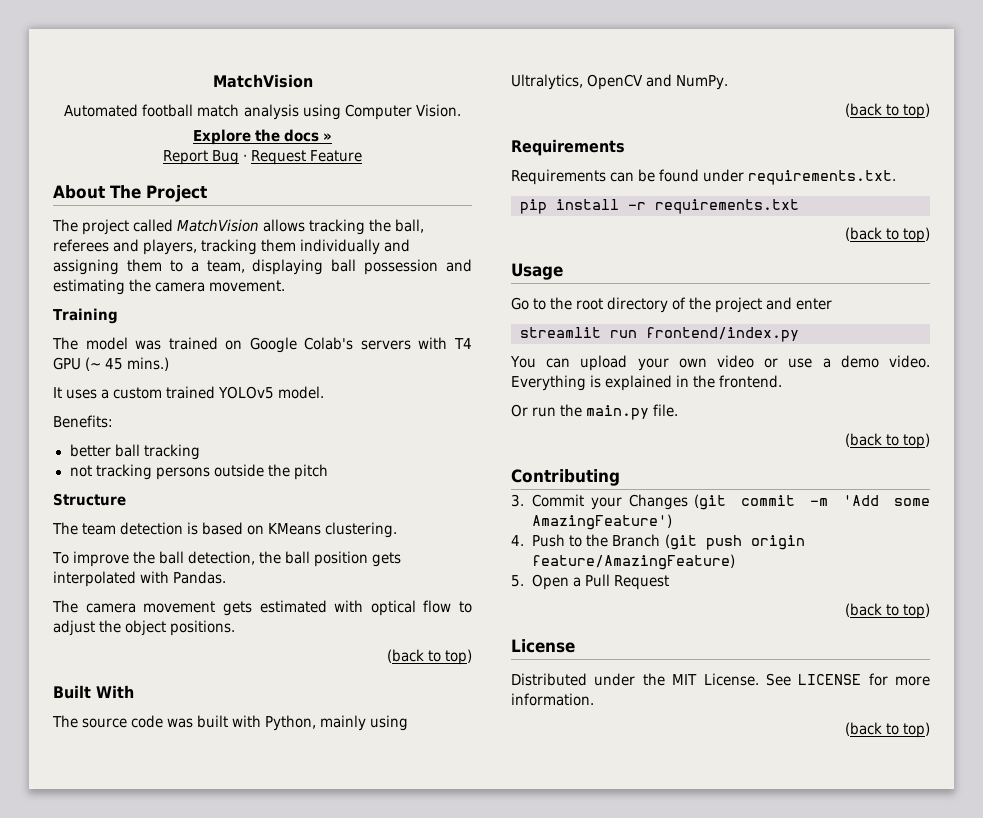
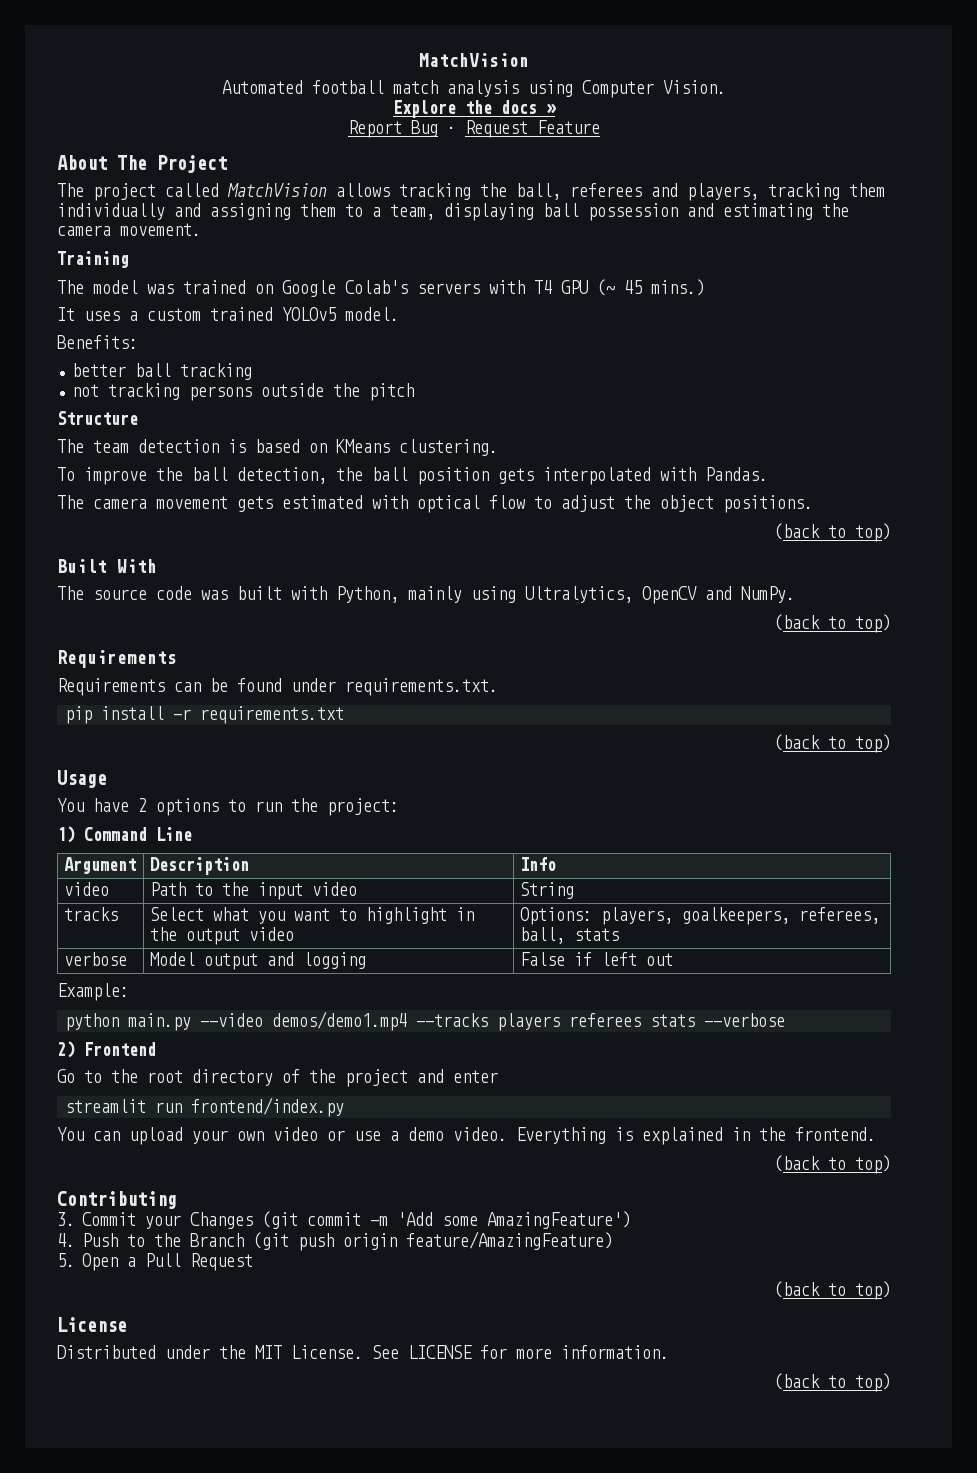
(563, 271) none -> [57,798,399,816] [57,826,192,843] [63,857,136,874] [149,857,249,875] [519,857,556,871] [63,882,109,896] [149,882,357,900] [519,882,574,899] [63,907,118,921] [149,907,474,924] [149,927,294,945] [519,907,880,925] [519,927,619,944] [63,952,127,966] [149,952,366,970] [519,952,673,966] [57,983,129,1001] [65,1011,786,1031] [57,1041,156,1058] // You have 2 options to run the project: // 1) Command Line // Argument | Description | Info // video | Path to the input video | String // tracks | Select what you want to highlight in the output video | Options: players, goalkeepers, referees, ball, stats // verbose | Model output and logging | False if left out // Example: // python main.py --video demos/demo1.mp4 --tracks players referees stats --verbose // 2) Frontend
[511,404,679,420] // Or run the main.py file. -> (876, 1134) none

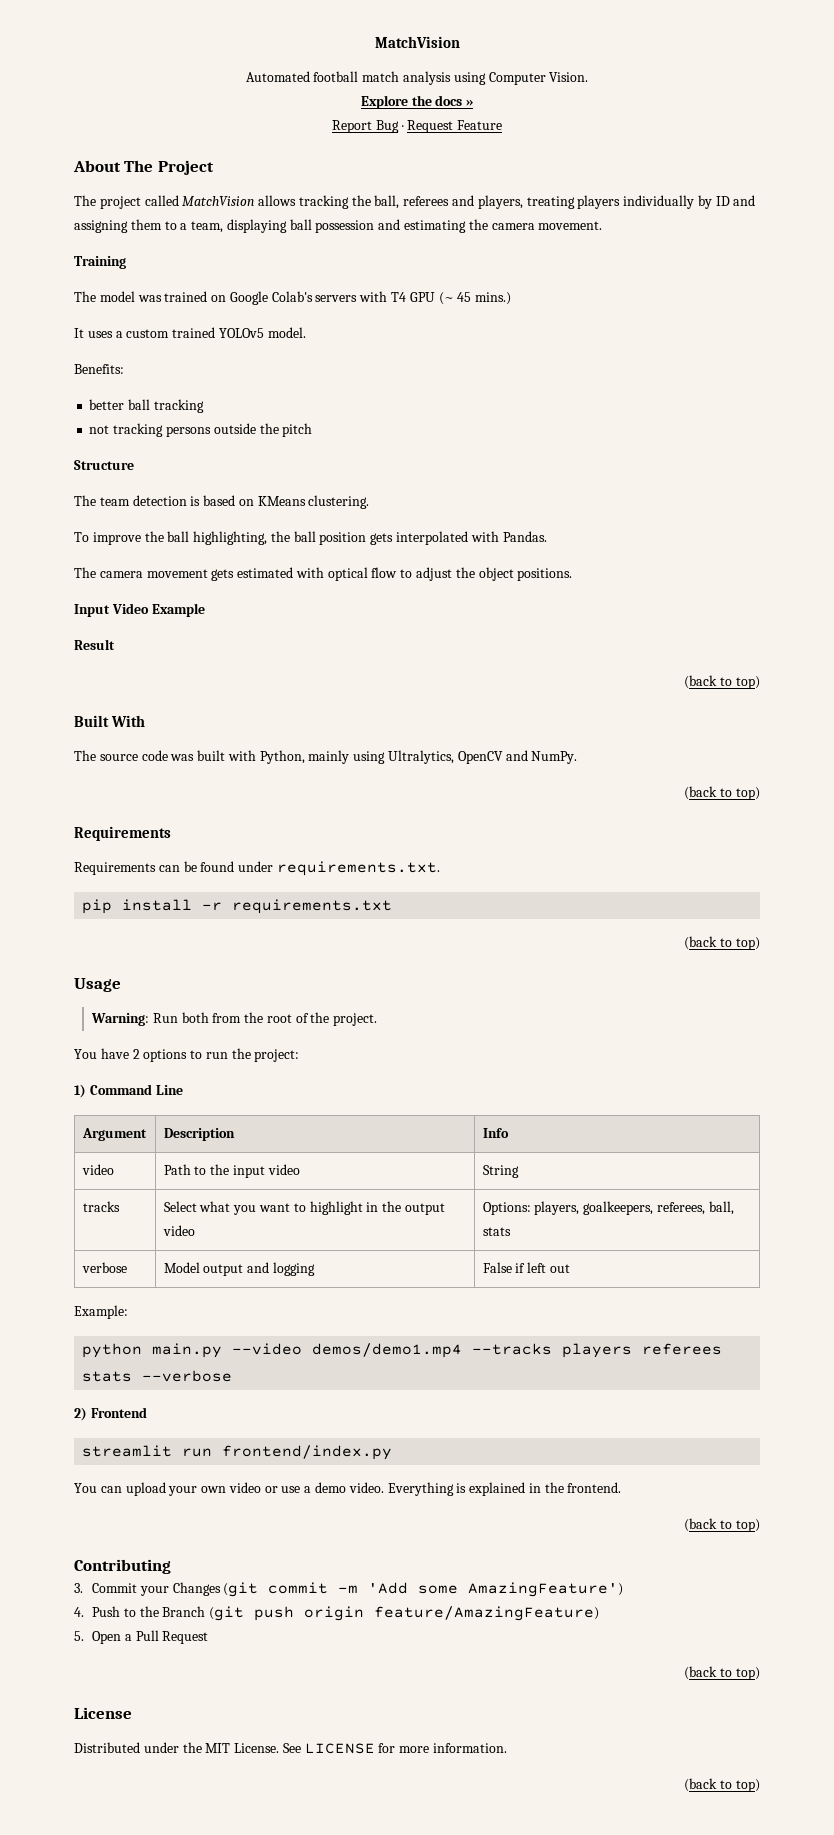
[768,183,885,200] [57,203,165,220] tracking them individually -> [526,195,730,209] treating players individually by ID
[237,467,327,484] detection, -> [193,531,268,545] highlighting,
(813, 504) none -> [74,603,205,617] [74,639,115,650] // Input Video Example // Result
(107, 779) none -> [90,1012,378,1026] // Warning: Run both from the root of the project.
[57,1069,498,1087] // Go to the root directory of the project and enter -> (147, 1412) none

